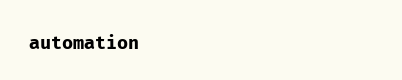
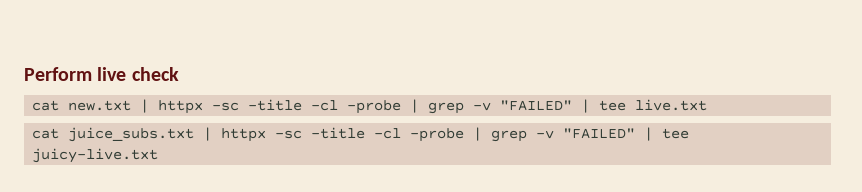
[29,34,139,49] automation -> [24,67,179,81] [32,99,708,114] [32,127,690,142] [32,148,159,163] Perform live check // cat new.txt | httpx -sc -title -cl -probe | grep -v "FAILED" | tee live.txt // cat juice_subs.txt | httpx -sc -title -cl -probe | grep -v "FAILED" | tee juicy-live.txt

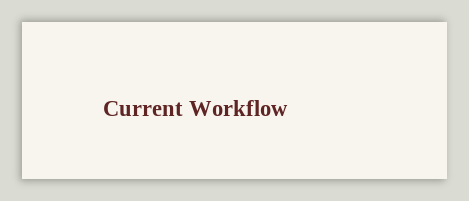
[24,67,179,81] [32,99,708,114] [32,127,690,142] [32,148,159,163] Perform live check // cat new.txt | httpx -sc -title -cl -probe | grep -v "FAILED" | tee live.txt // cat juice_subs.txt | httpx -sc -title -cl -probe | grep -v "FAILED" | tee juicy-live.txt -> [103,100,289,116] Current Workflow

